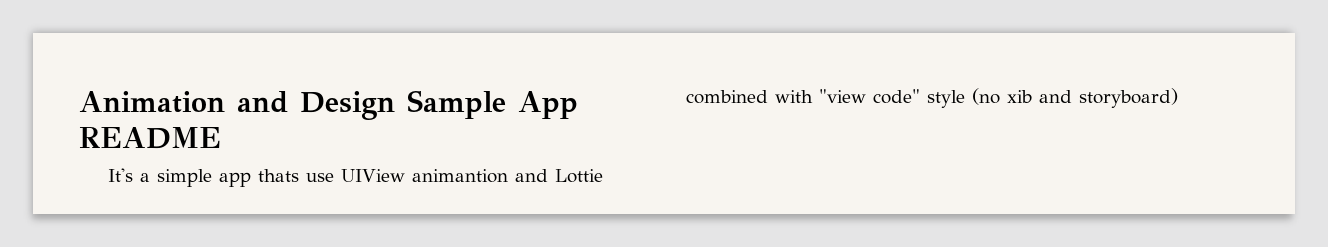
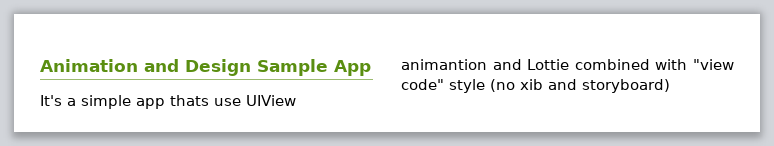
[79,127,221,149] README -> (371, 68) none

